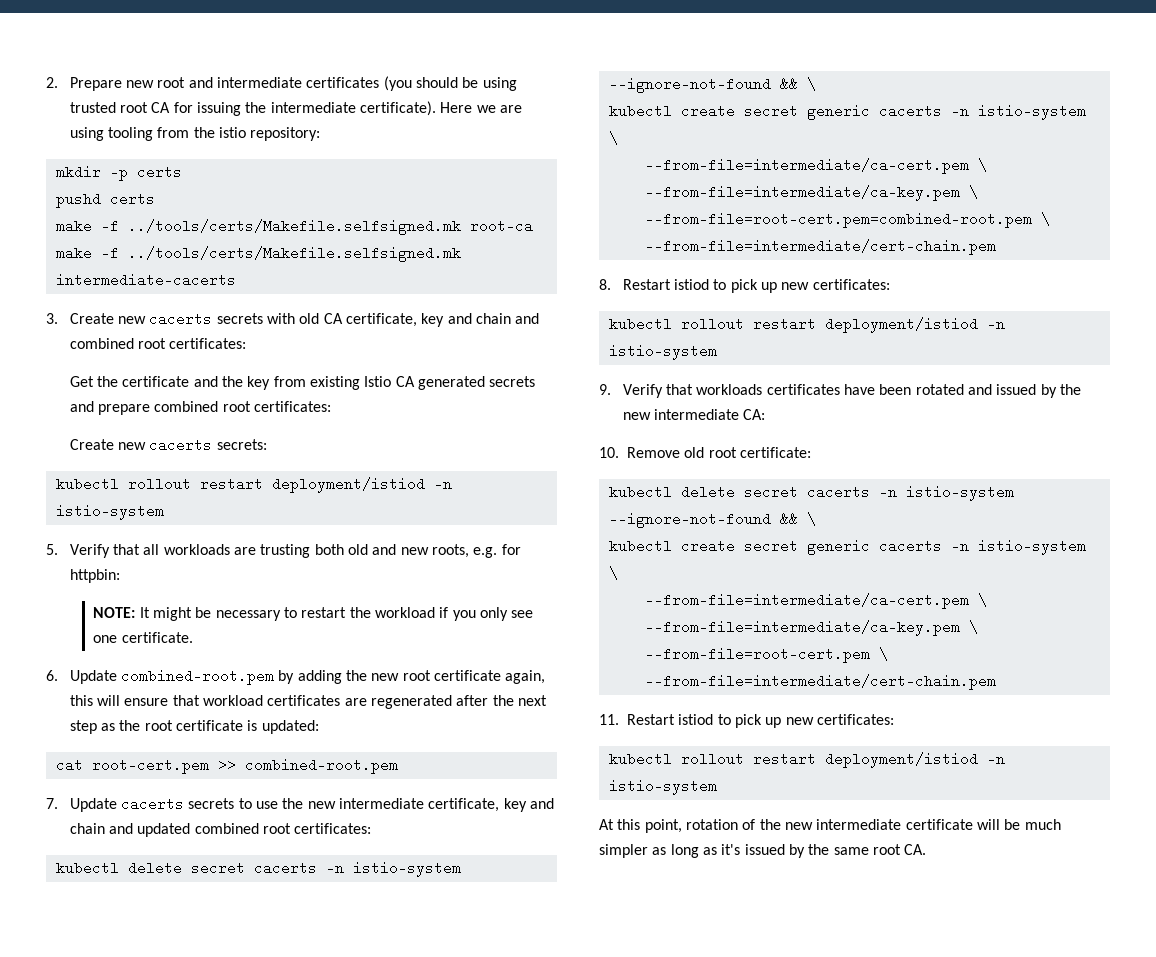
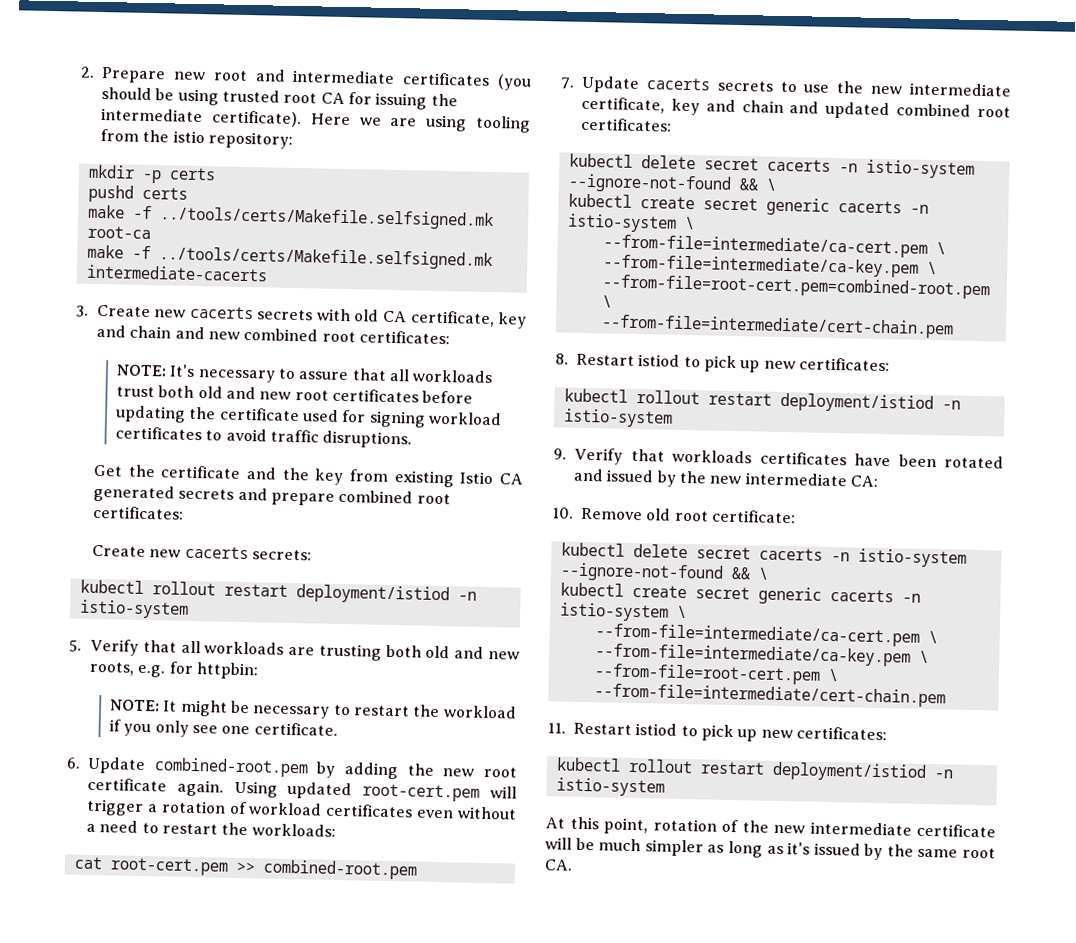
[69,338,247,349] combined root certificates: -> [207,327,450,345] [115,364,494,384] [115,385,474,404] [114,405,502,428] [114,426,413,449] new combined root certificates: // NOTE: It's necessary to assure that all workloads trust both old and new root certificates before updating the certificate used for signing workload certificates to avoid traffic disruptions.
[505,670,546,684] [69,695,547,709] [69,720,319,734] again, this will ensure that workload certificates are regenerated after the next step as the root certificate is updated: -> [176,779,517,802] [86,798,517,820] [86,820,336,837] again. Using updated root-cert.pem will trigger a rotation of workload certificates even without a need to restart the workloads:

